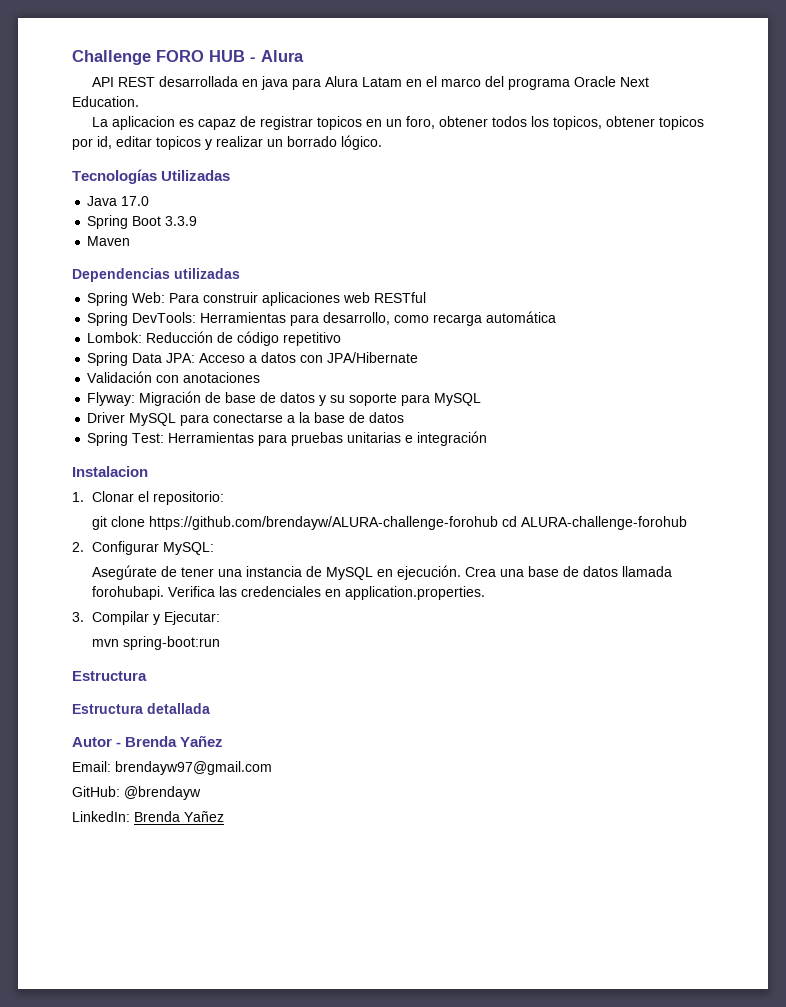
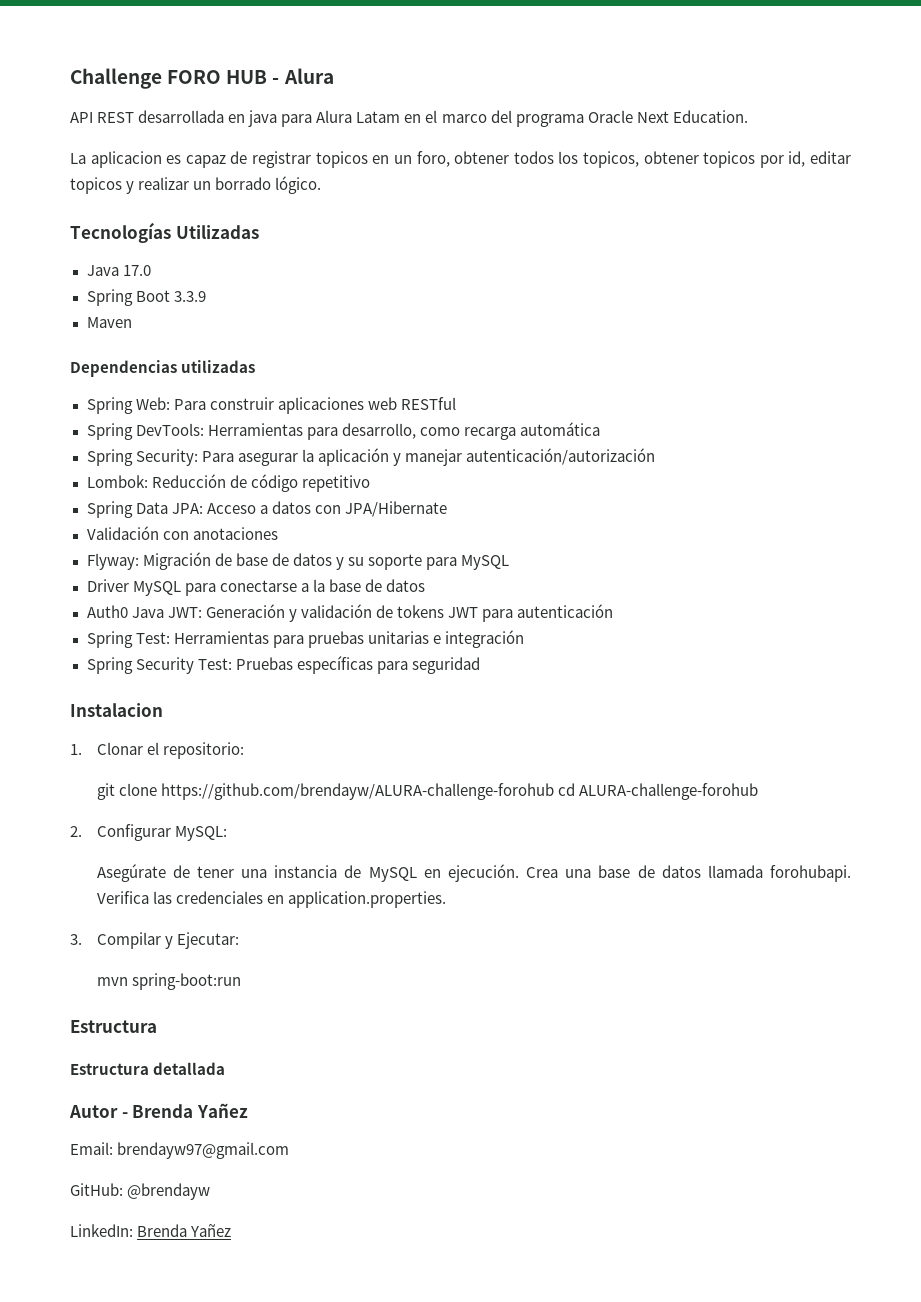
(557, 317) none -> [86,448,655,466] // Spring Security: Para asegurar la aplicación y manejar autenticación/autorización
(405, 417) none -> [86,604,613,622] // Auth0 Java JWT: Generación y validación de tokens JWT para autenticación
(488, 438) none -> [86,656,480,674] // Spring Security Test: Pruebas específicas para seguridad

